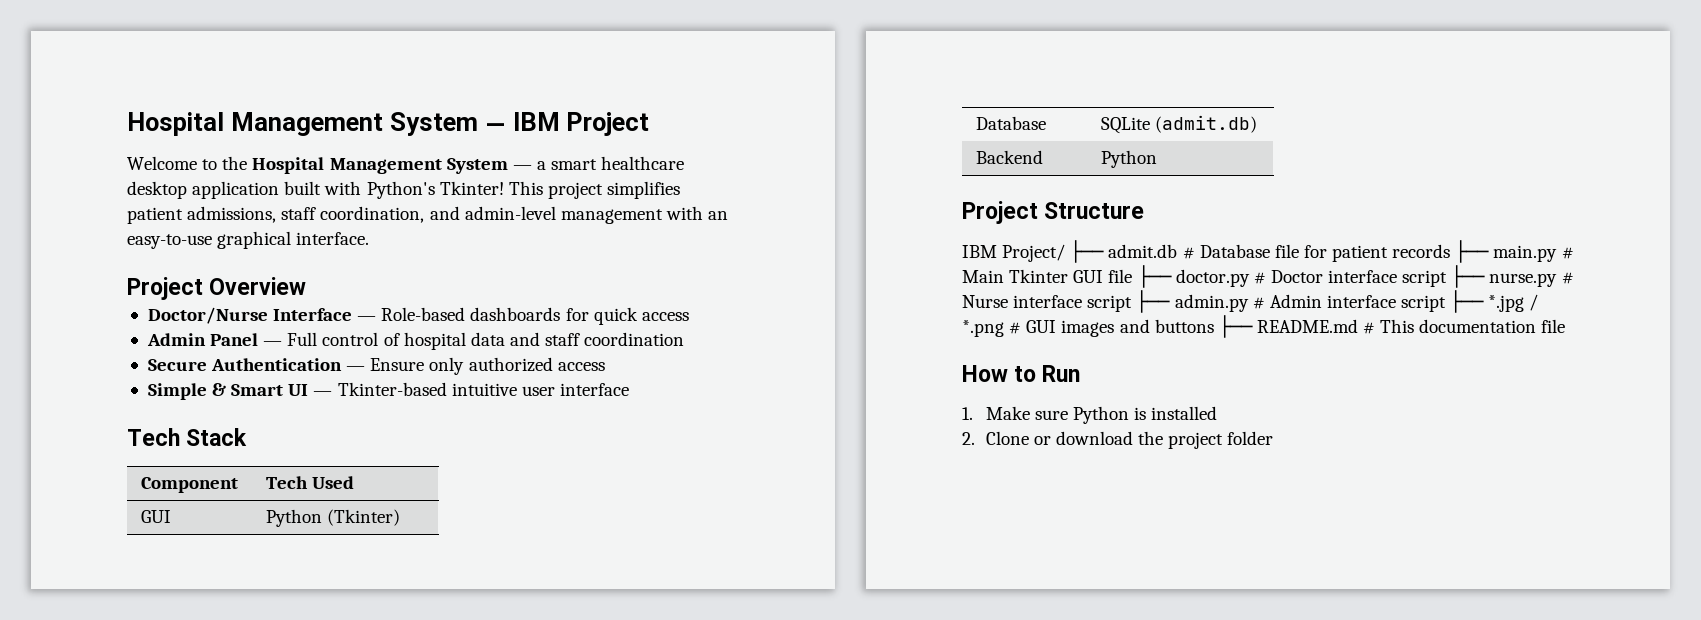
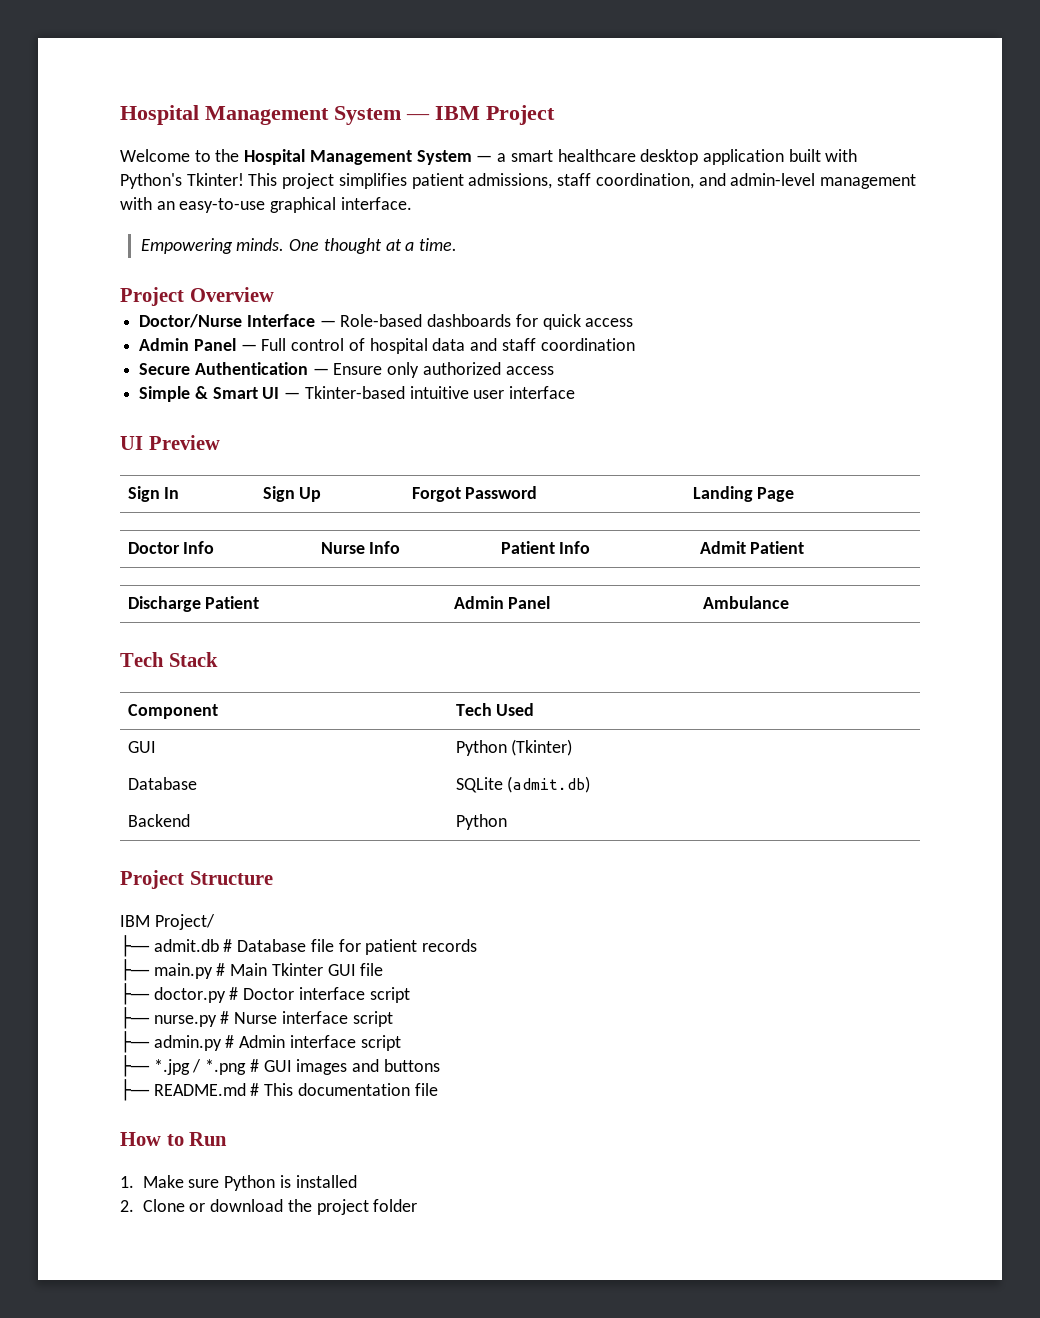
(370, 238) none -> [140,238,458,254] // Empowering minds. One thought at a time.
(629, 389) none -> [120,435,220,450] [127,486,180,502] [262,486,322,502] [411,486,538,502] [692,486,795,502] [127,541,215,554] [320,541,401,554] [500,541,591,554] [699,541,805,554] [127,596,260,612] [453,596,551,609] [702,596,789,609] // UI Preview // Sign In | Sign Up | Forgot Password | Landing Page // Doctor Info | Nurse Info | Patient Info | Admit Patient // Discharge Patient | Admin Panel | Ambulance
(1066, 253) none -> (215, 922) //
(1451, 251) none -> (478, 945) //
(1133, 276) none -> (384, 969) //
(1448, 278) none -> (410, 995) //
(1133, 303) none -> (393, 1019) //
(1447, 303) none -> (401, 1043) //
(1214, 326) none -> (440, 1065) //

